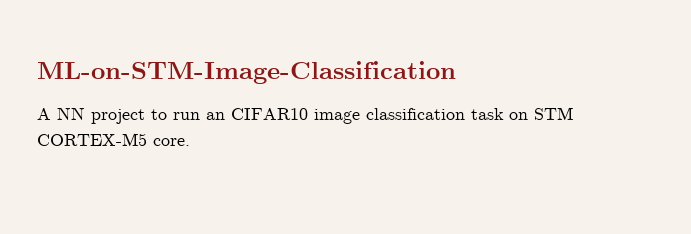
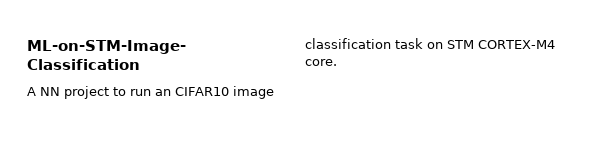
[37,133,147,146] CORTEX-M5 -> [478,40,555,49] CORTEX-M4

